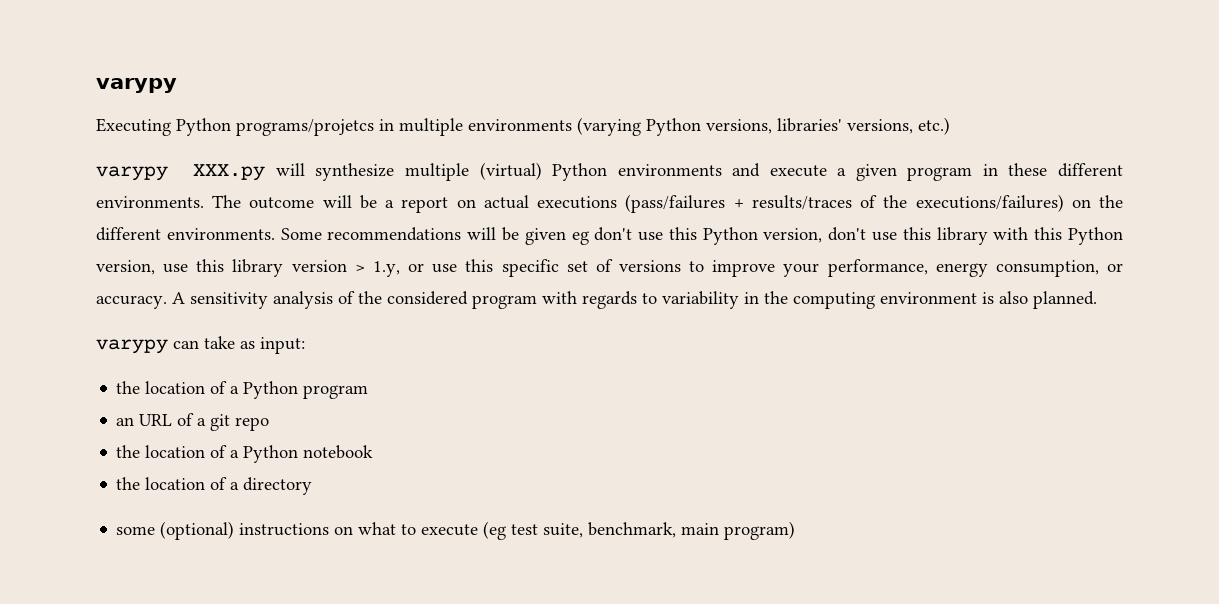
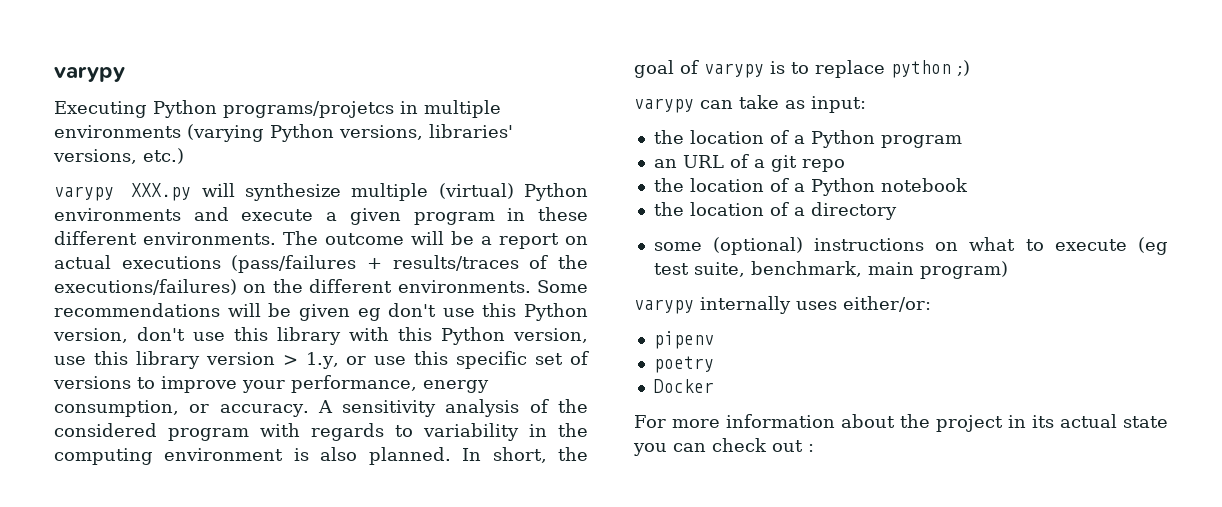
(1097, 300) none -> [462,447,588,463] [634,60,970,78] In short, the goal of varypy is to replace python ;)
(796, 530) none -> [634,296,931,314] [653,331,714,349] [653,356,714,373] [653,379,714,393] [634,414,1168,432] [633,438,814,456] // varypy internally uses either/or: // pipenv // poetry // Docker // For more information about the project in its actual state you can check out :

